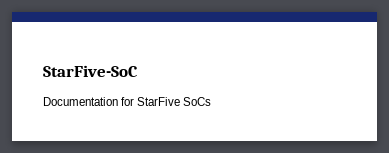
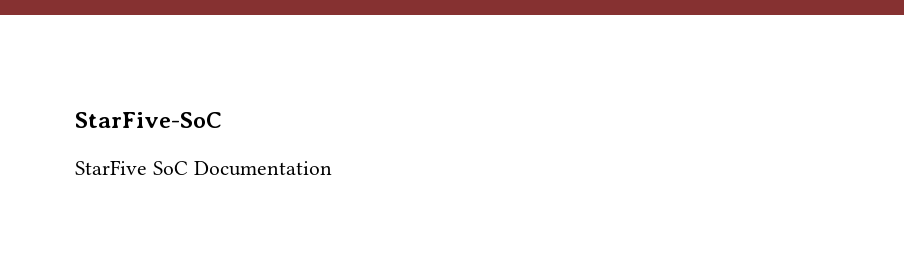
[43,97,212,106] Documentation for StarFive SoCs -> [75,160,332,176] StarFive SoC Documentation

